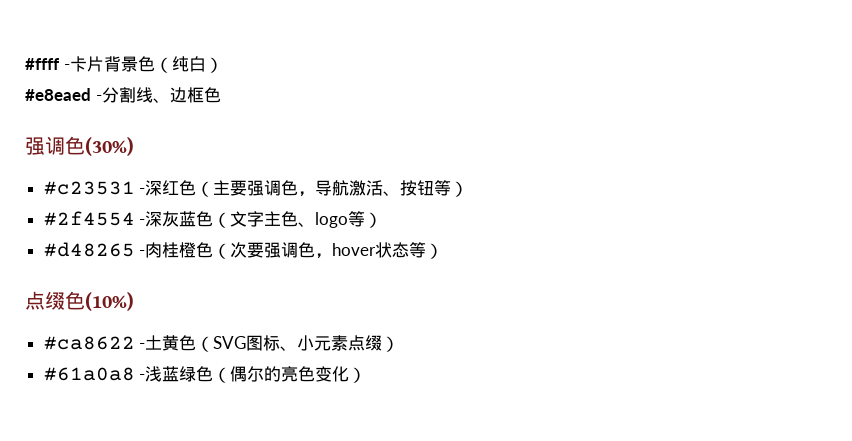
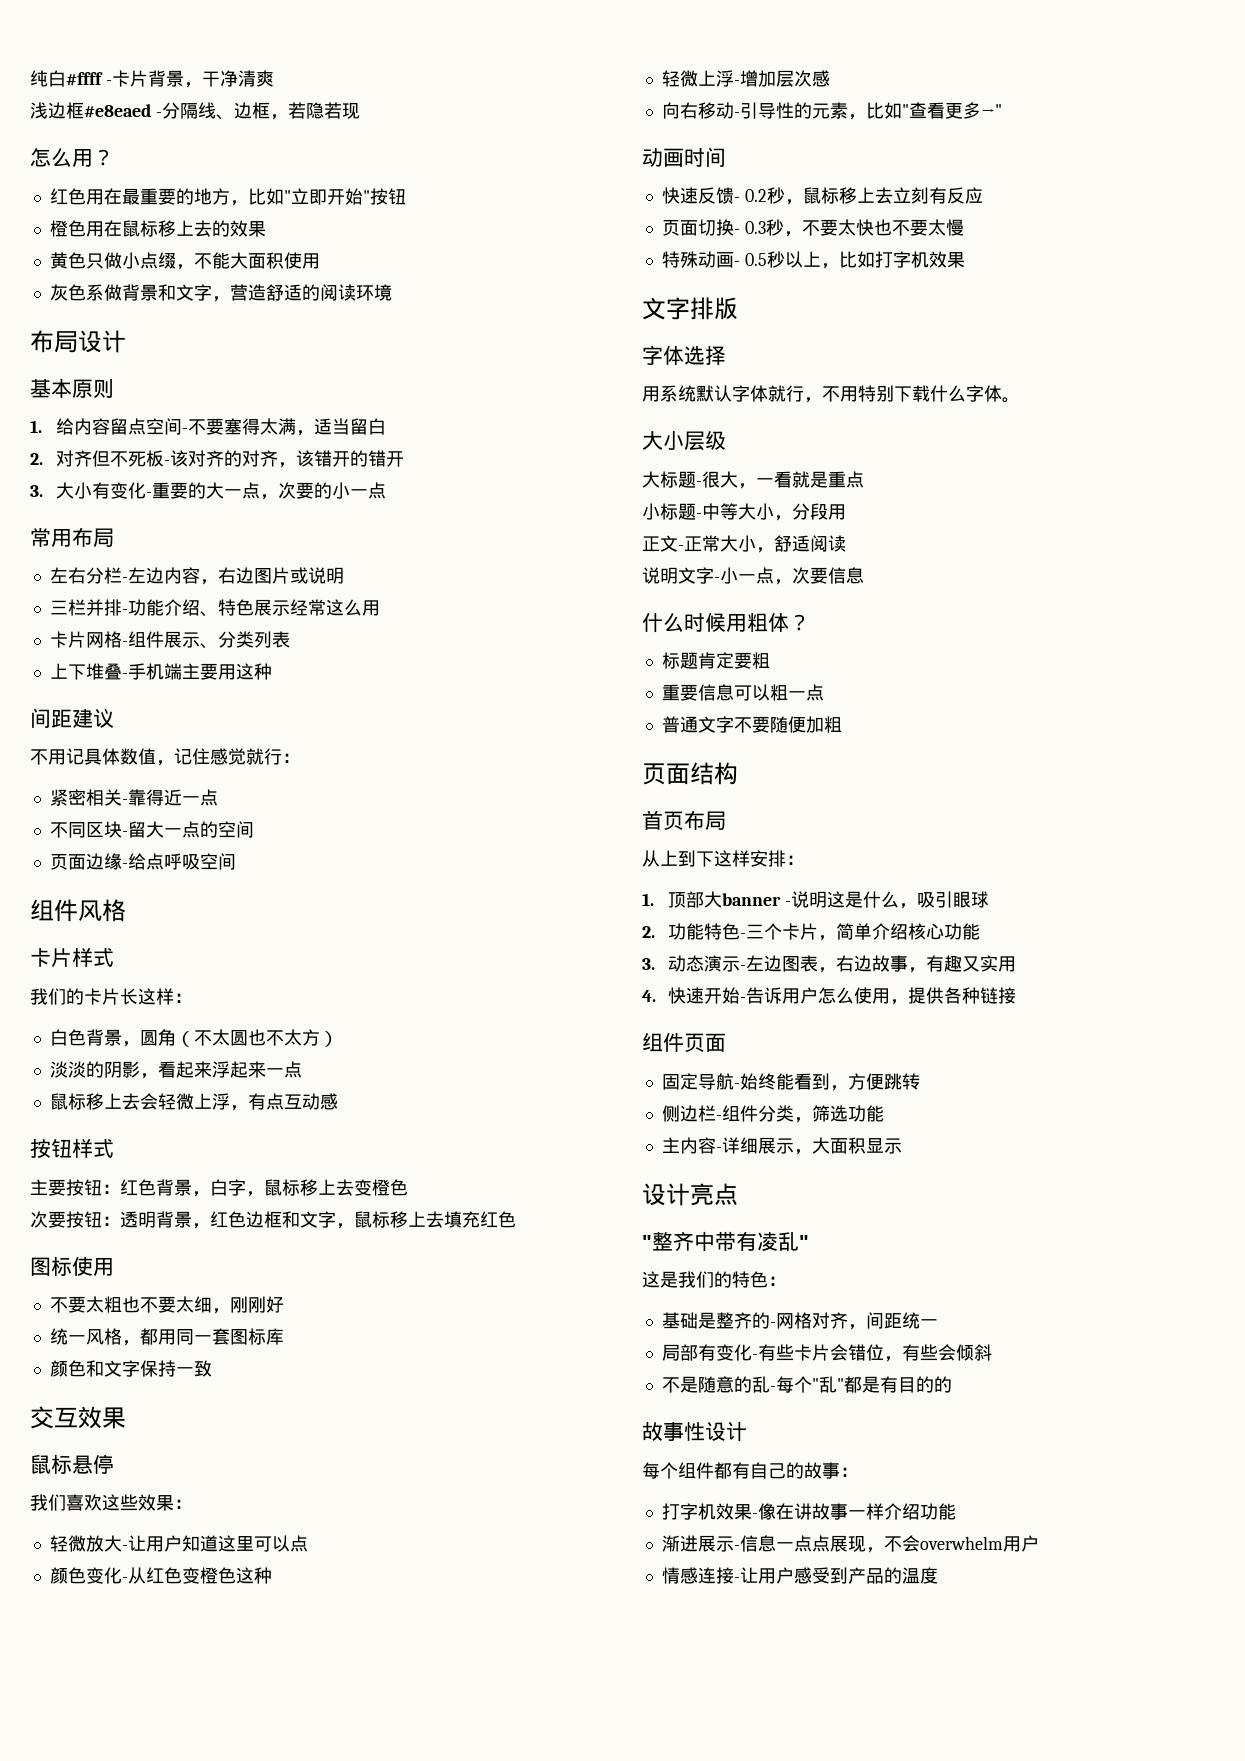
(25, 64) none -> [30,70,66,87] 纯白
[137,56,223,73] 色（纯白） // -> [183,70,274,88] [30,102,84,119] ，干净清爽 // 浅边框
[118,87,136,103] 割 -> [179,103,198,119] 隔
[203,87,221,103] [25,136,134,156] [43,180,469,197] [43,211,383,228] [43,242,444,259] [25,291,134,311] [43,335,400,352] [43,366,367,383] 色 // 强调色(30%) // #c23531 -深红色（主要强调色，导航激活、按钮等） // #2f4554 -深灰蓝色（文字主色、logo等） // #d48265 -肉桂橙色（次要强调色，hover状态等） // 点缀色(10%) // #ca8622 -土黄色（SVG图标、小元素点缀） // #61a0a8 -浅蓝绿色（偶尔的亮色变化） -> [269,102,360,120] [30,148,114,167] [49,188,406,206] [49,220,266,237] [49,252,320,270] [49,284,392,302] [30,330,126,353] [30,378,114,398] [30,418,387,436] [30,450,405,468] [30,482,387,500] [30,527,114,547] [49,567,344,585] [49,599,380,617] [49,631,290,649] [49,663,272,680] [30,708,114,728] [30,748,300,766] [49,789,218,806] [49,821,254,838] [49,853,236,870] [30,899,126,922] [30,948,114,967] [30,988,192,1005] [49,1029,338,1047] [49,1061,302,1079] [49,1093,338,1111] [30,1139,114,1158] [30,1179,408,1197] [30,1211,516,1229] [30,1256,114,1276] [49,1296,284,1314] [49,1328,284,1346] [49,1360,212,1377] [30,1406,126,1429] [30,1454,114,1474] [30,1494,192,1511] [49,1535,308,1552] [49,1567,272,1584] [661,70,830,87] [661,102,1002,120] [642,147,726,167] [661,187,983,205] [661,219,964,237] [661,251,965,269] [642,297,738,320] [642,345,726,365] [642,385,1020,403] [642,431,726,451] [642,471,864,489] [642,503,846,521] [642,535,846,553] [642,567,864,585] [642,612,810,633] [661,652,770,669] [661,684,824,701] [661,716,842,733] [642,762,738,785] [642,810,726,830] [642,850,804,867] [642,891,990,909] [642,923,981,941] [642,955,1017,973] [642,987,1017,1005] [642,1033,726,1052] [661,1073,920,1091] [661,1105,884,1123] [661,1137,902,1155] [642,1183,738,1206] [642,1231,809,1252] [642,1271,786,1288] [661,1312,938,1330] [661,1344,992,1362] [661,1376,952,1393] [642,1422,747,1442] [642,1462,858,1479] [661,1503,956,1520] [661,1535,1039,1553] [661,1567,938,1584] ，若隐若现 // 怎么用？ // 红色用在最重要的地方，比如"立即开始"按钮 // 橙色用在鼠标移上去的效果 // 黄色只做小点缀，不能大面积使用 // 灰色系做背景和文字，营造舒适的阅读环境 // 布局设计 // 基本原则 // 1.给内容留点空间-不要塞得太满，适当留白 // 2.对齐但不死板-该对齐的对齐，该错开的错开 // 3.大小有变化-重要的大一点，次要的小一点 // 常用布局 // 左右分栏-左边内容，右边图片或说明 // 三栏并排-功能介绍、特色展示经常这么用 // 卡片网格-组件展示、分类列表 // 上下堆叠-手机端主要用这种 // 间距建议 // 不用记具体数值，记住感觉就行： // 紧密相关-靠得近一点 // 不同区块-留大一点的空间 // 页面边缘-给点呼吸空间 // 组件风格 // 卡片样式 // 我们的卡片长这样： // 白色背景，圆角（不太圆也不太方） // 淡淡的阴影，看起来浮起来一点 // 鼠标移上去会轻微上浮，有点互动感 // 按钮样式 // 主要按钮：红色背景，白字，鼠标移上去变橙色 // 次要按钮：透明背景，红色边框和文字，鼠标移上去填充红色 // 图标使用 // 不要太粗也不要太细，刚刚好 // 统一风格，都用同一套图标库 // 颜色和文字保持一致 // 交互效果 // 鼠标悬停 // 我们喜欢这些效果： // 轻微放大-让用户知道这里可以点 // 颜色变化-从红色变橙色这种 // 轻微上浮-增加层次感 // 向右移动-引导性的元素，比如"查看更多→" // 动画时间 // 快速反馈- 0.2秒，鼠标移上去立刻有反应 // 页面切换- 0.3秒，不要太快也不要太慢 // 特殊动画- 0.5秒以上，比如打字机效果 // 文字排版 // 字体选择 // 用系统默认字体就行，不用特别下载什么字体。 // 大小层级 // 大标题-很大，一看就是重点 // 小标题-中等大小，分段用 // 正文-正常大小，舒适阅读 // 说明文字-小一点，次要信息 // 什么时候用粗体？ // 标题肯定要粗 // 重要信息可以粗一点 // 普通文字不要随便加粗 // 页面结构 // 首页布局 // 从上到下这样安排： // 1.顶部大banner -说明这是什么，吸引眼球 // 2.功能特色-三个卡片，简单介绍核心功能 // 3.动态演示-左边图表，右边故事，有趣又实用 // 4.快速开始-告诉用户怎么使用，提供各种链接 // 组件页面 // 固定导航-始终能看到，方便跳转 // 侧边栏-组件分类，筛选功能 // 主内容-详细展示，大面积显示 // 设计亮点 // "整齐中带有凌乱" // 这是我们的特色： // 基础是整齐的-网格对齐，间距统一 // 局部有变化-有些卡片会错位，有些会倾斜 // 不是随意的乱-每个"乱"都是有目的的 // 故事性设计 // 每个组件都有自己的故事： // 打字机效果-像在讲故事一样介绍功能 // 渐进展示-信息一点点展现，不会overwhelm用户 // 情感连接-让用户感受到产品的温度

